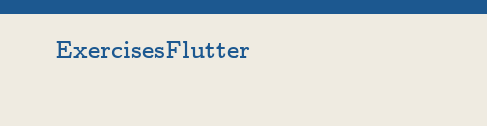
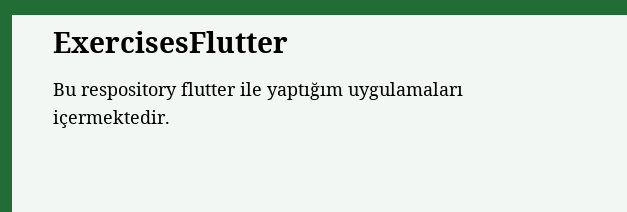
(250, 49) none -> [53,82,463,100] [53,110,170,128] // Bu respository flutter ile yaptığım uygulamaları içermektedir.

